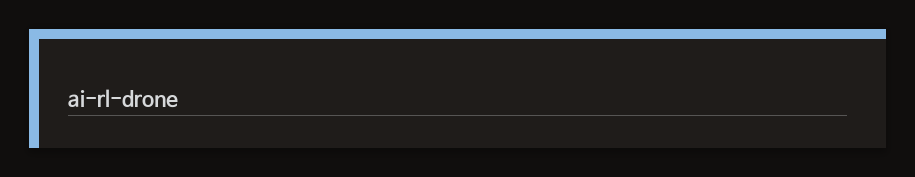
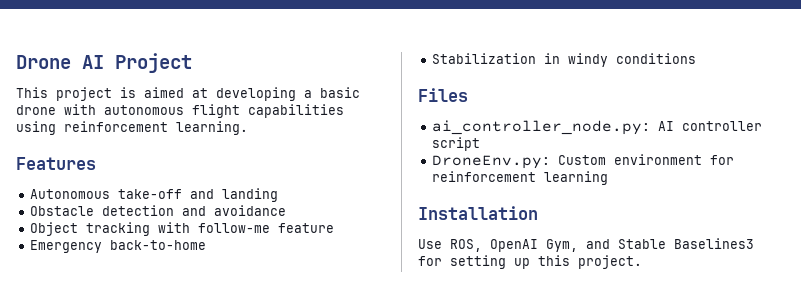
[68,89,178,108] ai-rl-drone -> [16,53,192,73] [16,87,360,101] [16,104,344,118] [16,121,248,135] [16,157,96,170] [30,188,279,202] [30,205,287,216] [30,222,335,236] [30,240,207,253] [432,53,697,67] [418,88,468,102] [432,120,763,135] [432,137,481,151] [432,154,735,169] [432,171,609,185] [418,206,538,220] [418,238,754,252] [418,255,642,269] Drone AI Project // This project is aimed at developing a basic drone with autonomous flight capabilities using reinforcement learning. // Features // Autonomous take-off and landing // Obstacle detection and avoidance // Object tracking with follow-me feature // Emergency back-to-home // Stabilization in windy conditions // Files // ai_controller_node.py: AI controller script // DroneEnv.py: Custom environment for reinforcement learning // Installation // Use ROS, OpenAI Gym, and Stable Baselines3 for setting up this project.

